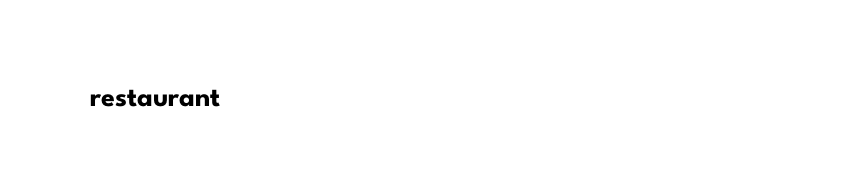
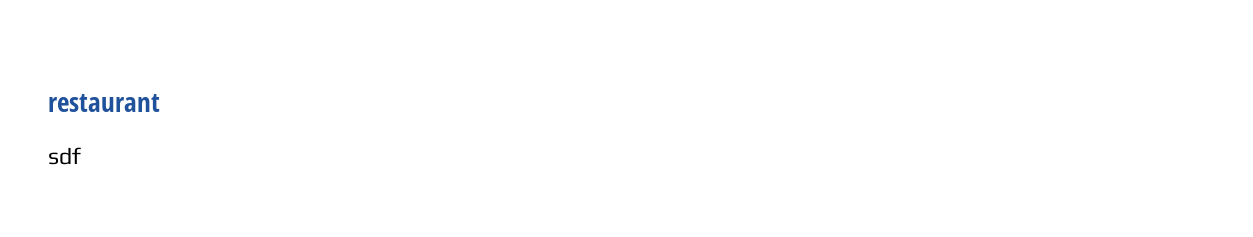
(220, 98) none -> [48,147,81,165] // sdf

